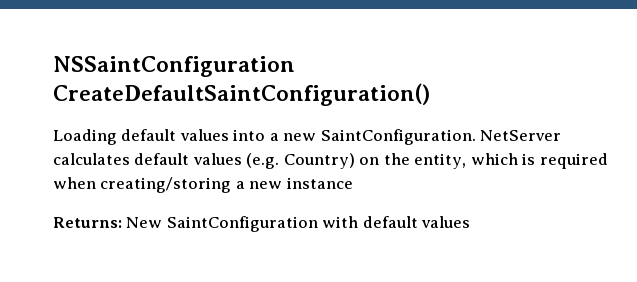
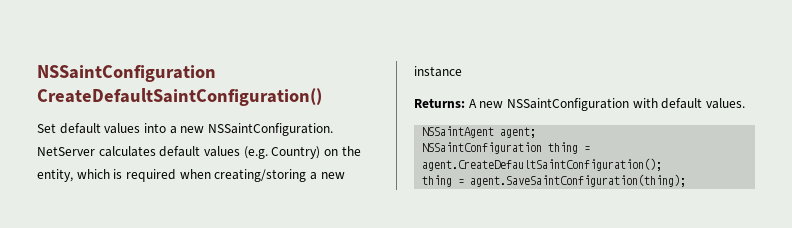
[53,129,117,145] Loading -> [37,123,56,133] Set
[320,129,476,145] SaintConfiguration. -> [207,123,333,136] NSSaintConfiguration.
[126,216,471,232] New SaintConfiguration with default values -> [468,98,745,111] [422,126,537,138] [422,142,591,154] [422,158,663,171] [422,174,687,187] A new NSSaintConfiguration with default values. // NSSaintAgent agent; // NSSaintConfiguration thing = agent.CreateDefaultSaintConfiguration(); // thing = agent.SaveSaintConfiguration(thing);

